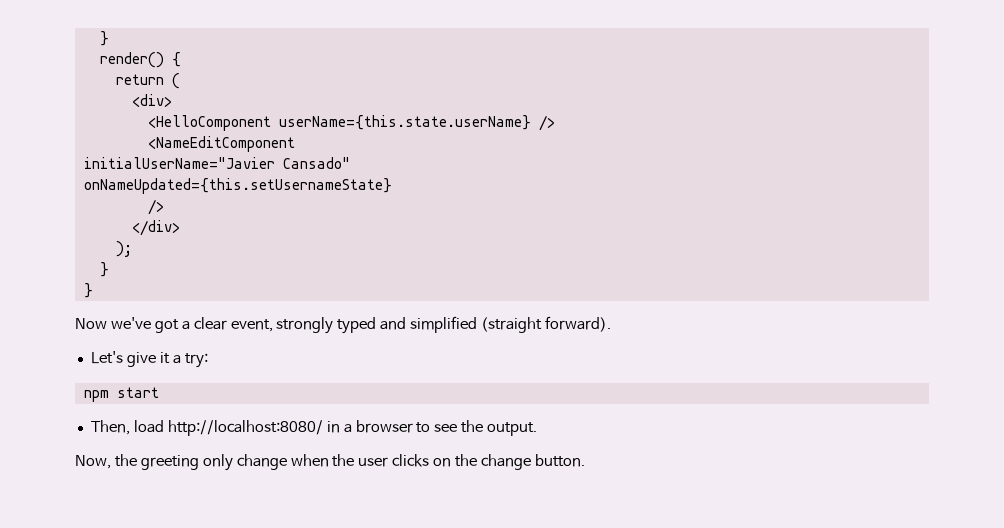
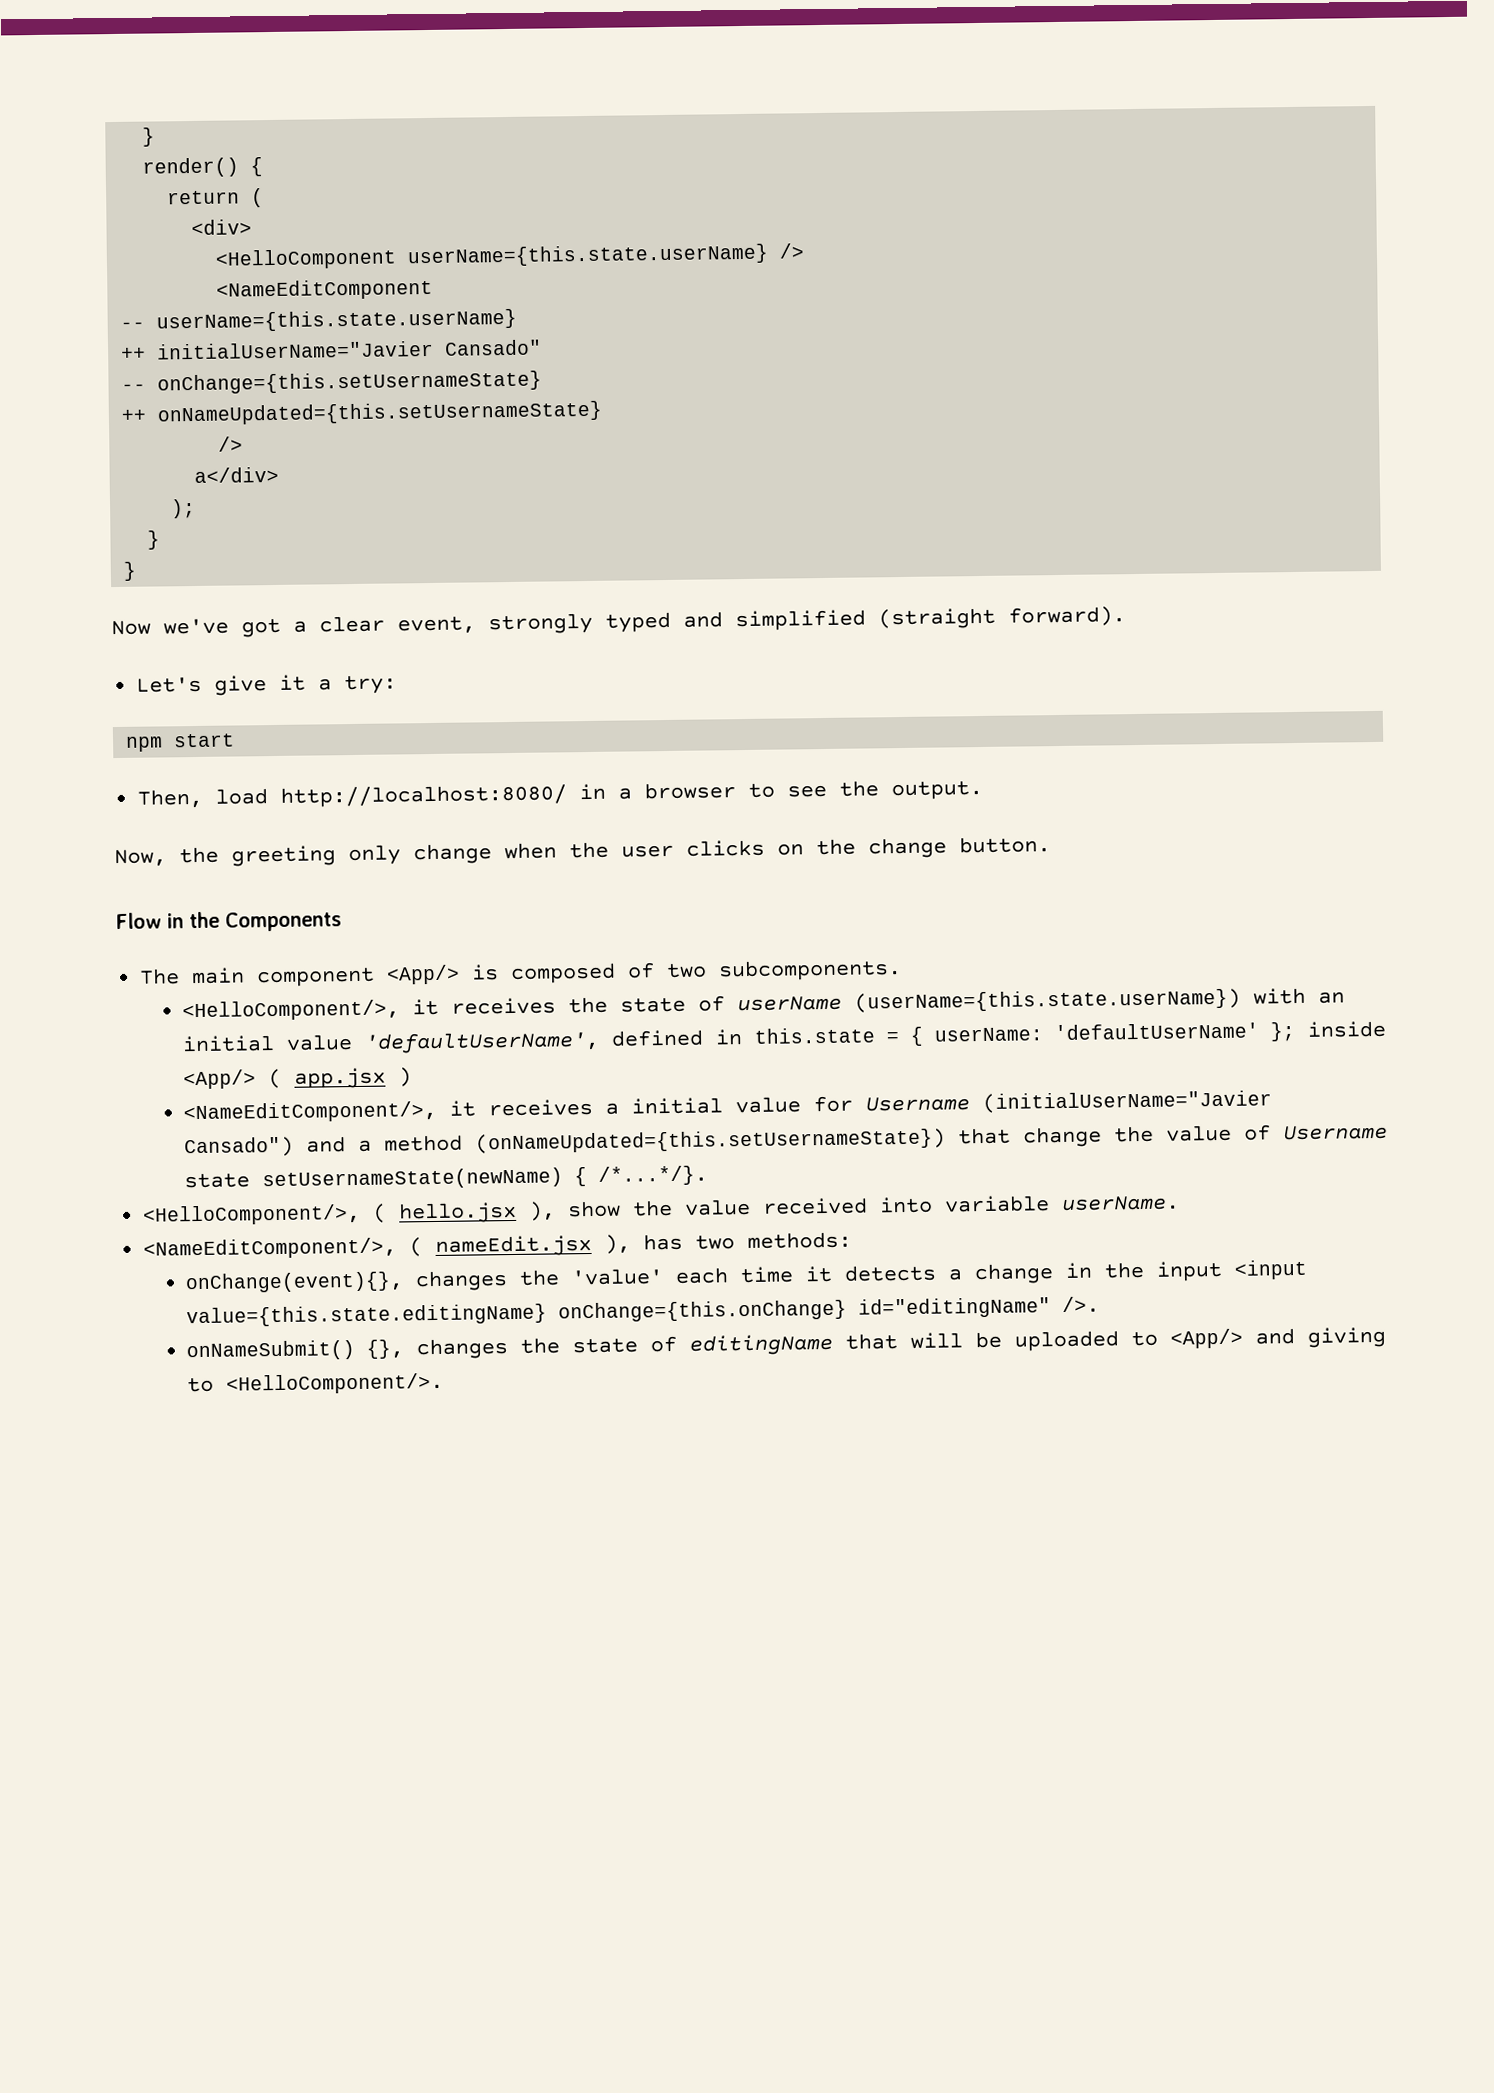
(295, 144) none -> [120,308,518,333] [121,347,147,360] -- userName={this.state.userName} // ++
(350, 163) none -> [121,370,543,395] [121,409,147,422] -- onChange={this.setUsernameState} // ++
[131,220,180,236] </div> -> [194,466,280,483] a</div>
(585, 460) none -> [115,911,342,932] [139,959,903,988] [182,987,1346,1022] [182,1020,1387,1054] [183,1067,413,1090] [183,1090,1273,1124] [184,1124,1389,1158] [184,1165,709,1191] [142,1195,1181,1226] [143,1231,853,1260] [185,1259,1309,1294] [186,1296,1101,1328] [186,1326,1387,1362] [187,1372,445,1395] // Flow in the Components // The main component <App/> is composed of two subcomponents. // <HelloComponent/>, it receives the state of userName (userName={this.state.userName}) with an initial value 'defaultUserName', defined in this.state = { userName: 'defaultUserName' }; inside <App/> ( app.jsx ) // <NameEditComponent/>, it receives a initial value for Username (initialUserName="Javier Cansado") and a method (onNameUpdated={this.setUsernameState}) that change the value of Username state setUsernameState(newName) { /*...*/}. // <HelloComponent/>, ( hello.jsx ), show the value received into variable userName. // <NameEditComponent/>, ( nameEdit.jsx ), has two methods: // onChange(event){}, changes the 'value' each time it detects a change in the input <input value={this.state.editingName} onChange={this.onChange} id="editingName" />. // onNameSubmit() {}, changes the state of editingName that will be uploaded to <App/> and giving to <HelloComponent/>.

